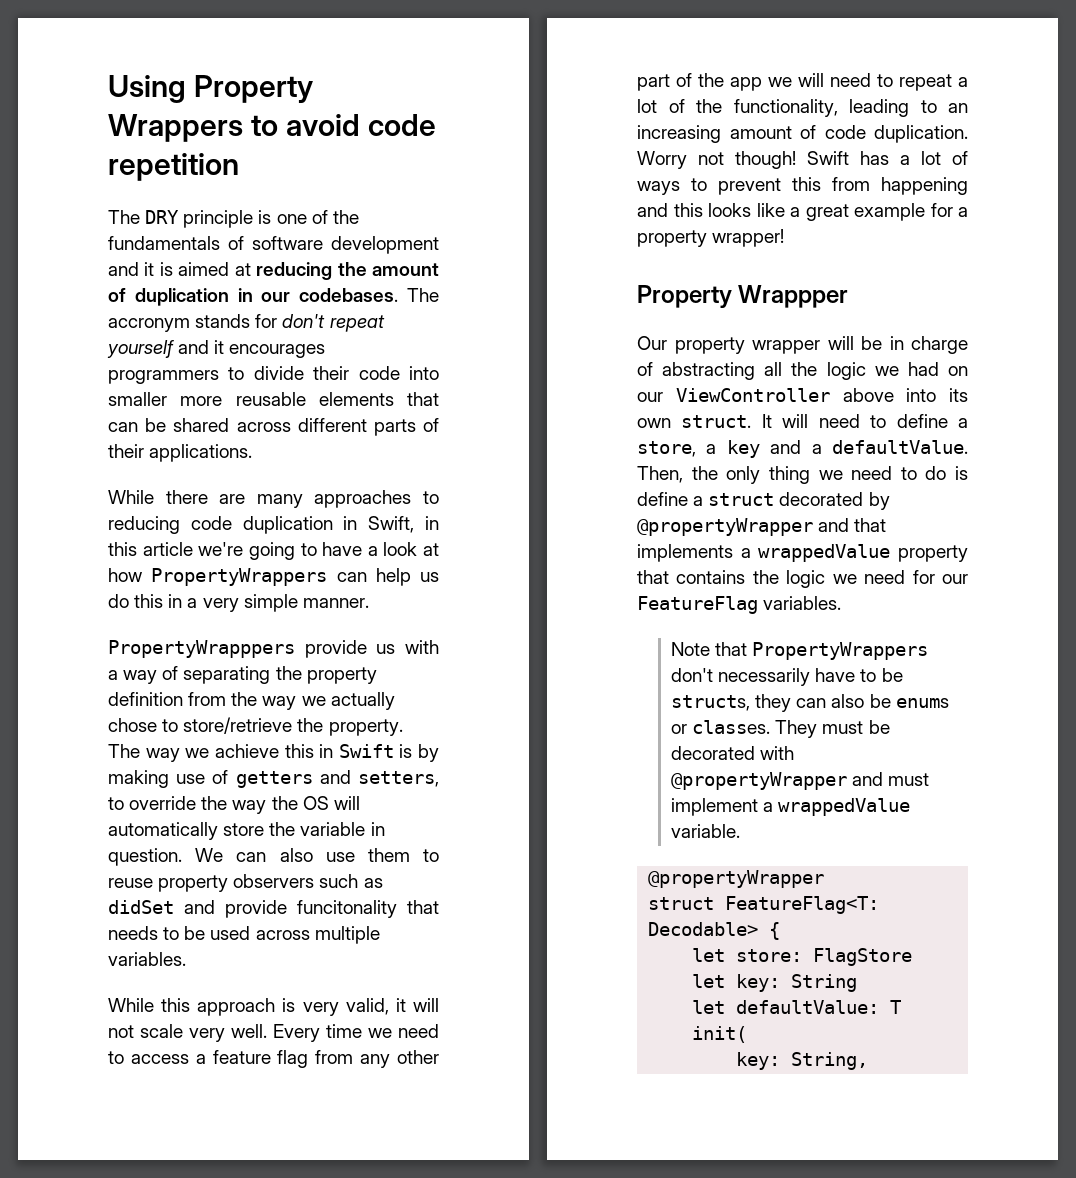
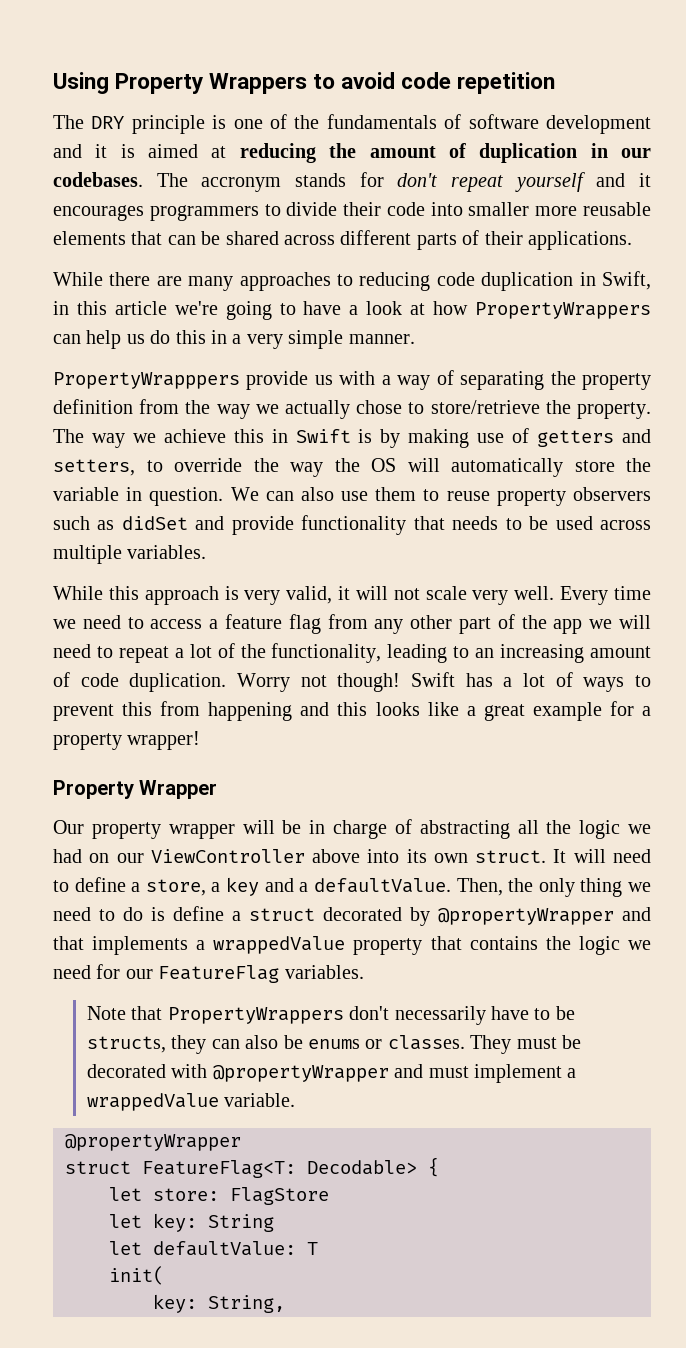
[297,900,397,918] funcitonality -> [301,515,407,535] functionality
[738,285,849,308] Wrappper -> [139,780,218,799] Wrapper

